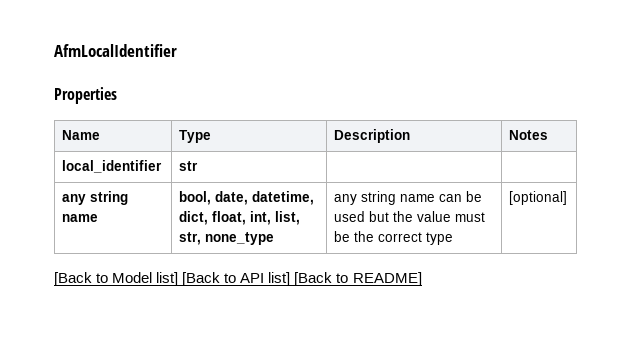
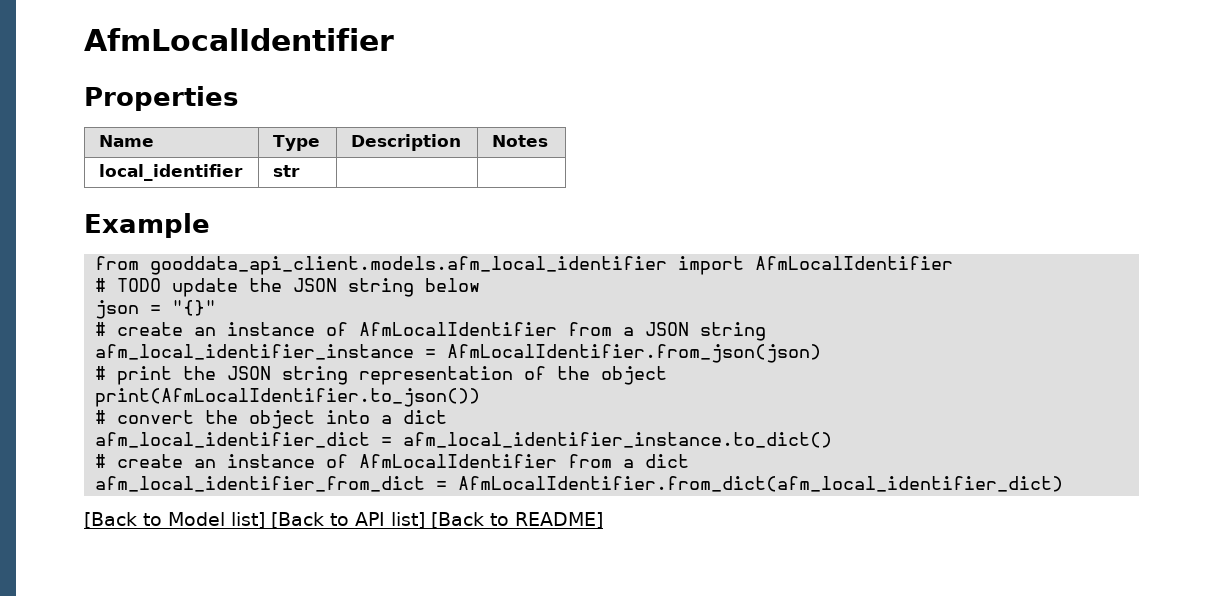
[61,191,128,205] [61,214,98,222] [178,191,314,205] [178,211,300,225] [178,232,274,245] [333,191,482,205] [333,211,485,222] [333,231,453,245] [508,191,567,205] // any string name | bool, date, datetime, dict, float, int, list, str, none_type | any string name can be used but the value must be the correct type | [optional] -> [84,213,210,238] [95,256,954,275] [95,278,481,297] [95,300,217,319] [95,322,767,341] [95,344,822,363] [95,366,668,385] [95,388,481,407] [95,410,448,429] [95,432,833,448] [95,454,690,468] [95,476,1064,492] // Example // from gooddata_api_client.models.afm_local_identifier import AfmLocalIdentifier // # TODO update the JSON string below // json = "{}" // # create an instance of AfmLocalIdentifier from a JSON string // afm_local_identifier_instance = AfmLocalIdentifier.from_json(json) // # print the JSON string representation of the object // print(AfmLocalIdentifier.to_json()) // # convert the object into a dict // afm_local_identifier_dict = afm_local_identifier_instance.to_dict() // # create an instance of AfmLocalIdentifier from a dict // afm_local_identifier_from_dict = AfmLocalIdentifier.from_dict(afm_local_identifier_dict)

